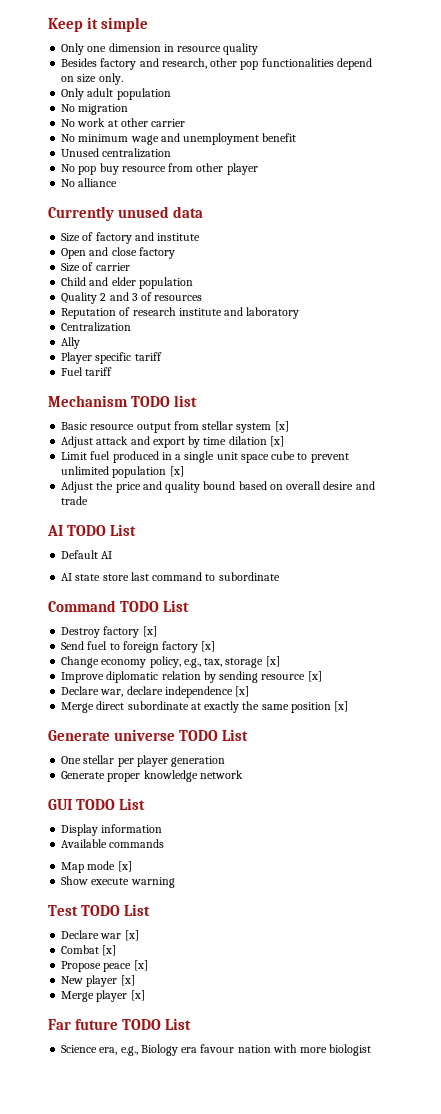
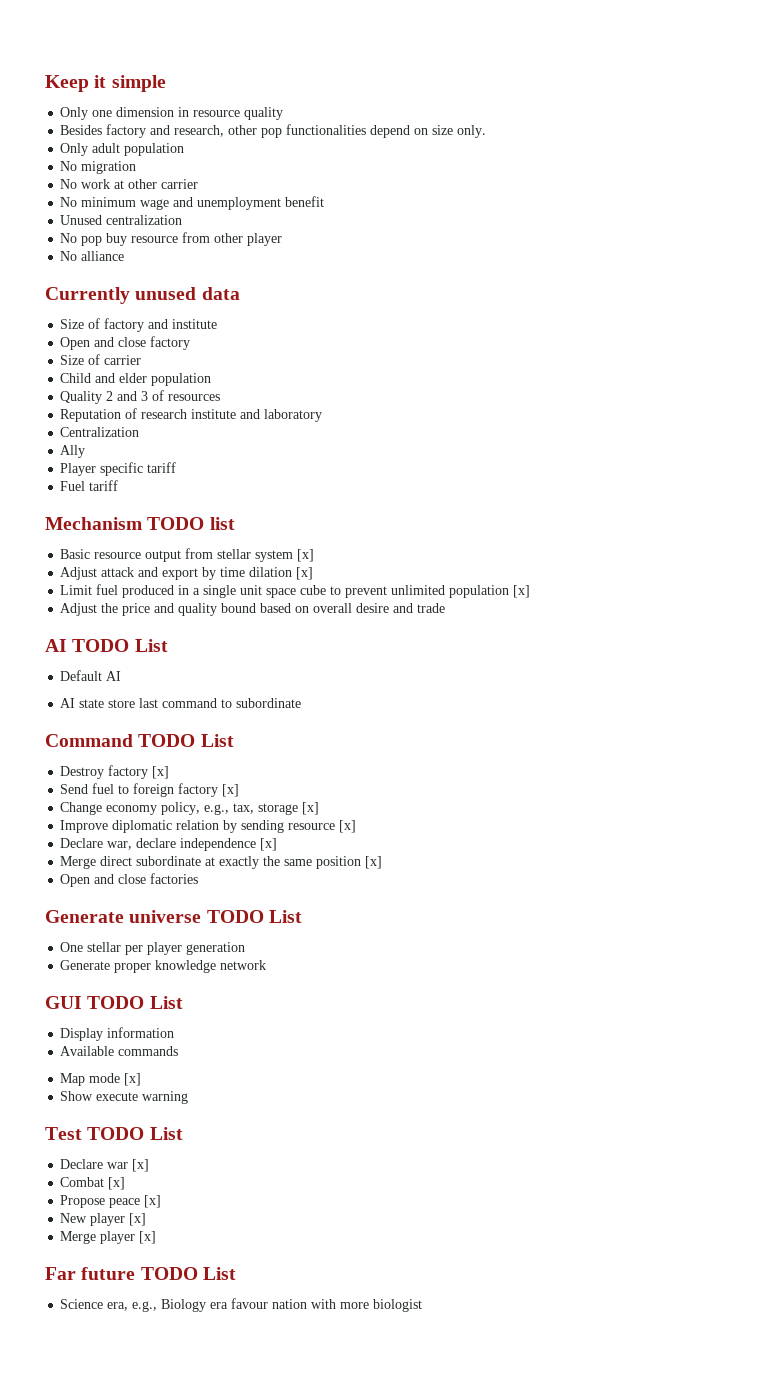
(349, 706) none -> [60,873,199,887] // Open and close factories

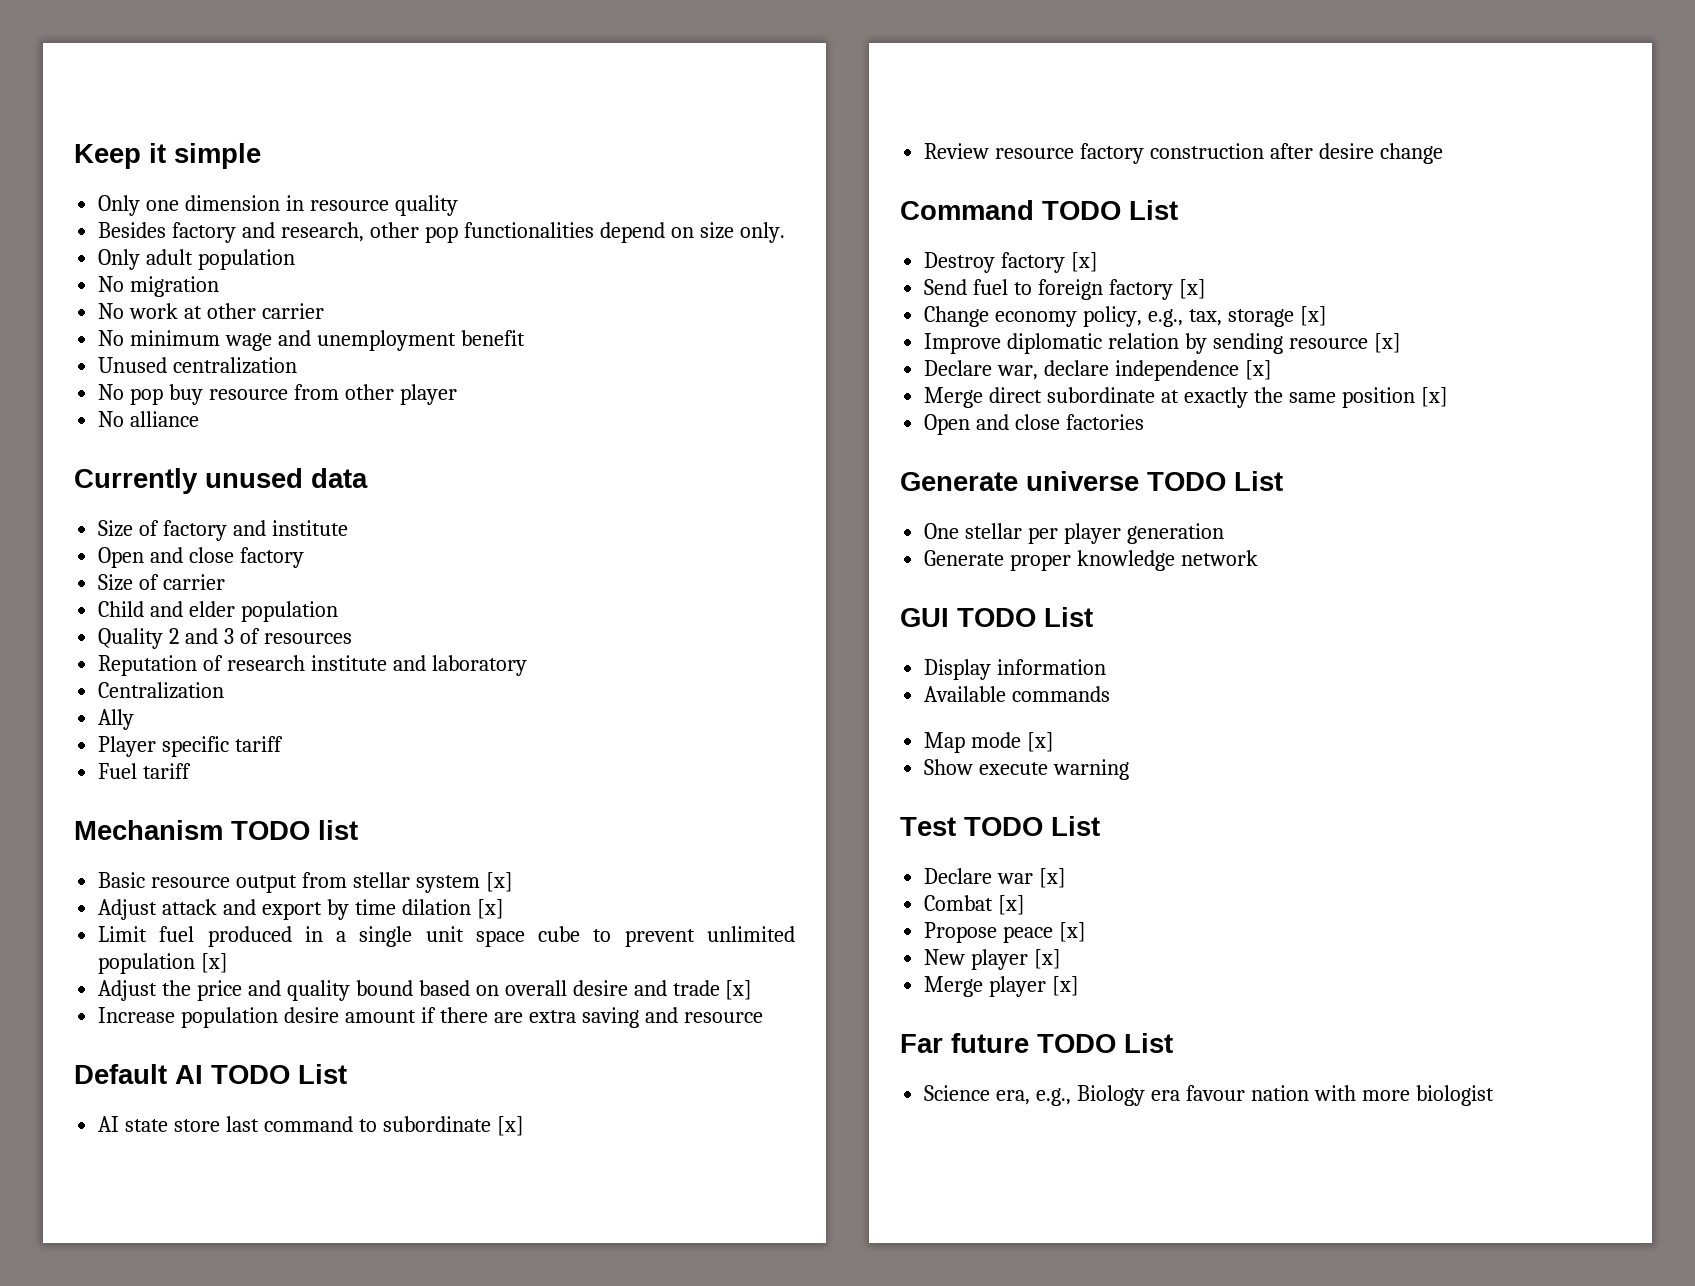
(446, 608) // -> [725,980,753,1000] [98,1007,763,1028] [74,1064,167,1084] [x] // Increase population desire amount if there are extra saving and resource // Default
[60,670,122,681] // Default AI -> (347, 1074) none
(302, 703) none -> [496,1116,524,1136] [924,143,1443,164] [x] // Review resource factory construction after desire change

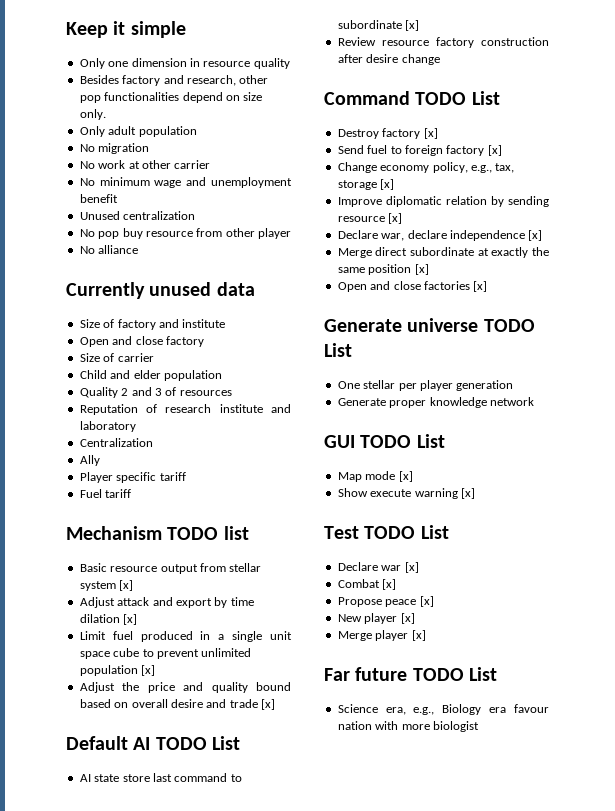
[98,1007,763,1028] // Increase population desire amount if there are extra saving and resource -> (275, 704) none
(1145, 422) none -> [473,281,488,292] [x]
[924,659,1107,680] [924,686,1111,702] // Display information // Available commands -> (445, 441) none
(1130, 769) none -> [460,488,475,499] [x]

